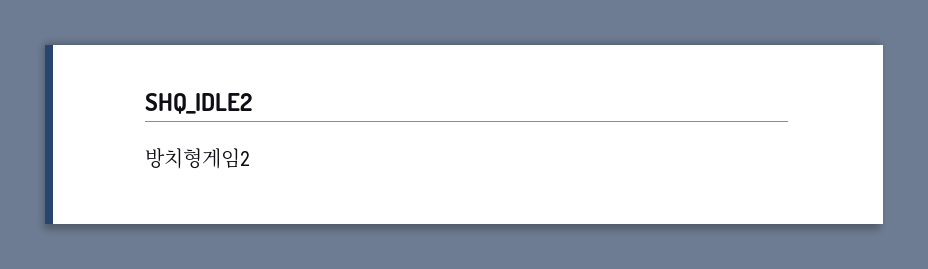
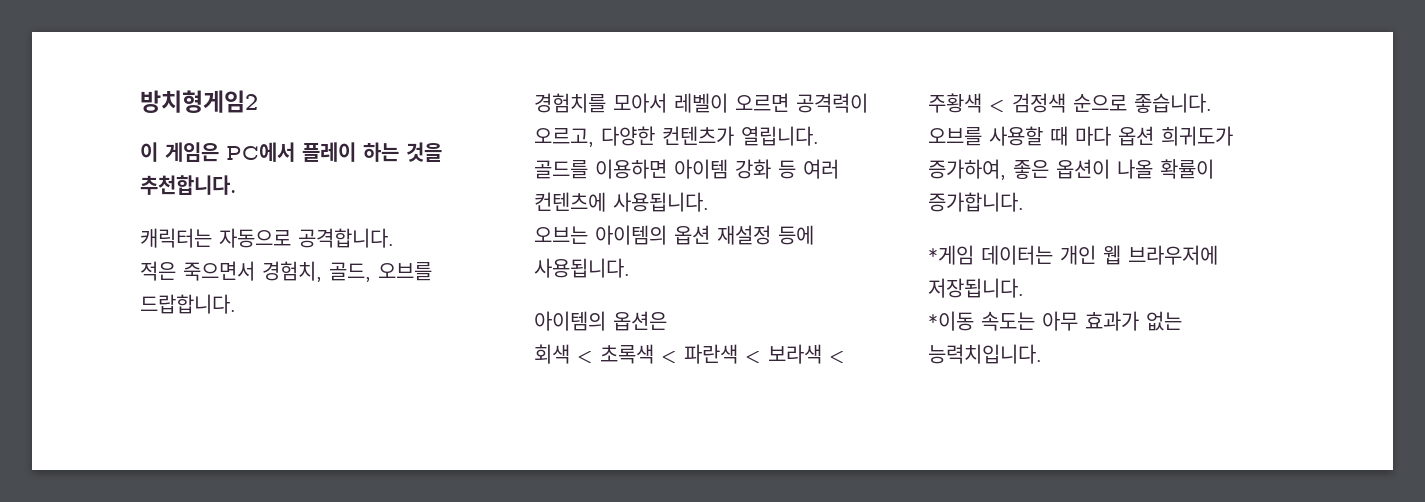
[145,93,252,114] [145,148,250,169] SHQ_IDLE2 // 방치형게임2 -> [140,90,258,113] [140,142,442,162] [140,175,236,195] [140,228,394,248] [140,261,432,282] [140,294,236,314] [534,93,868,113] [534,126,819,147] [534,159,839,179] [534,192,709,212] [534,225,814,245] [534,258,630,278] [534,311,667,331] [534,344,845,364] [928,93,1212,113] [928,126,1233,146] [928,159,1214,180] [928,192,1024,212] [928,245,1218,265] [928,278,1024,298] [928,311,1182,331] [928,344,1042,364] 방치형게임2 // 이 게임은 PC에서 플레이 하는 것을 추천합니다. // 캐릭터는 자동으로 공격합니다. // 적은 죽으면서 경험치, 골드, 오브를 드랍합니다. // 경험치를 모아서 레벨이 오르면 공격력이 오르고, 다양한 컨텐츠가 열립니다. // 골드를 이용하면 아이템 강화 등 여러 컨텐츠에 사용됩니다. // 오브는 아이템의 옵션 재설정 등에 사용됩니다. // 아이템의 옵션은 // 회색 < 초록색 < 파란색 < 보라색 < 주황색 < 검정색 순으로 좋습니다. // 오브를 사용할 때 마다 옵션 희귀도가 증가하여, 좋은 옵션이 나올 확률이 증가합니다. // *게임 데이터는 개인 웹 브라우저에 저장됩니다. // *이동 속도는 아무 효과가 없는 능력치입니다.

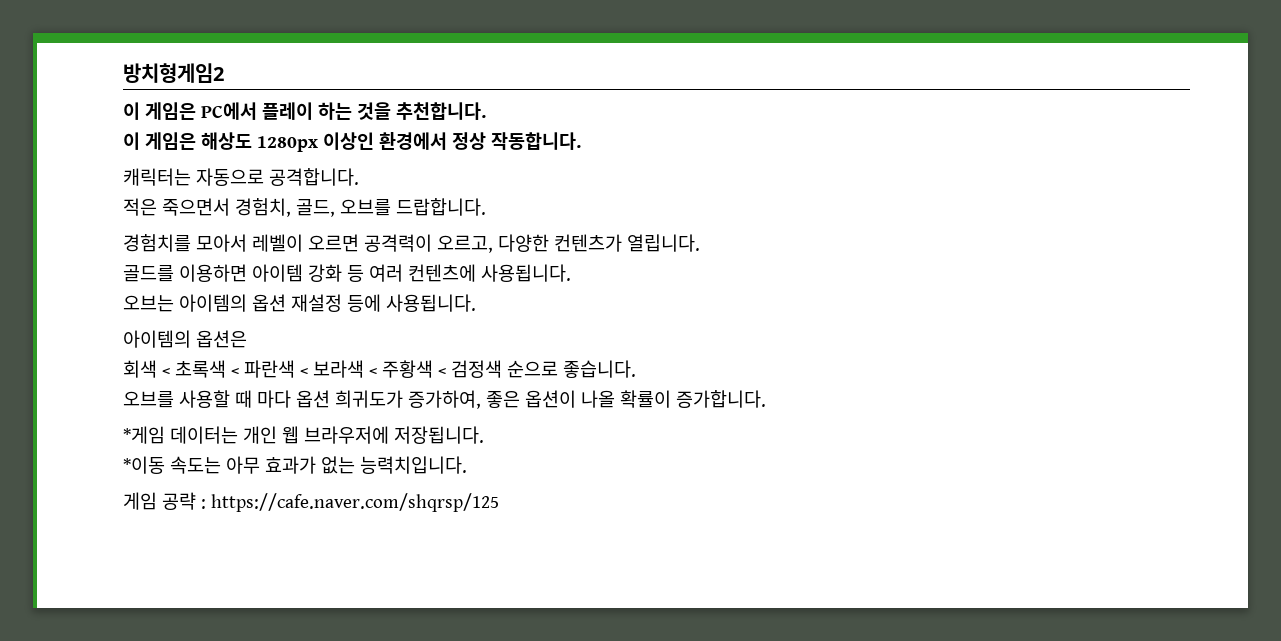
(236, 185) none -> [123,132,581,152] // 이 게임은 해상도 1280px 이상인 환경에서 정상 작동합니다.
(1042, 354) none -> [123,492,499,512] // 게임 공략 : https://cafe.naver.com/shqrsp/125

